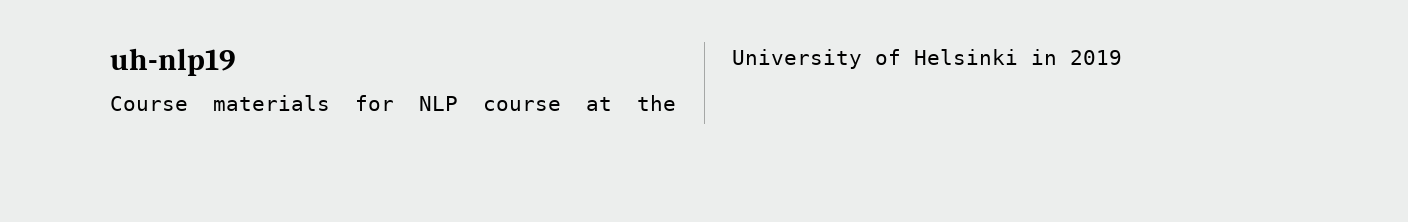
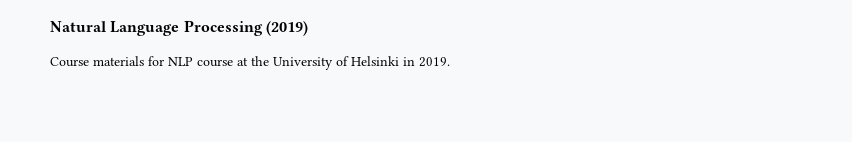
[110,48,236,76] uh-nlp19 -> [50,20,308,36] Natural Language Processing (2019)
[1070,50,1122,65] 2019 -> [419,57,450,67] 2019.

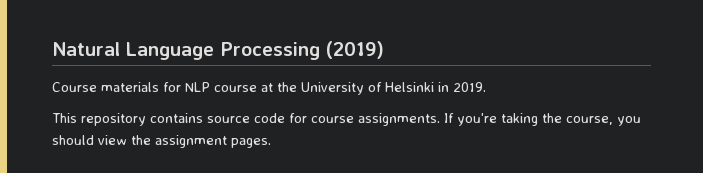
(450, 62) none -> [52,113,641,126] [52,135,271,148] // This repository contains source code for course assignments. If you're taking the course, you should view the assignment pages.

